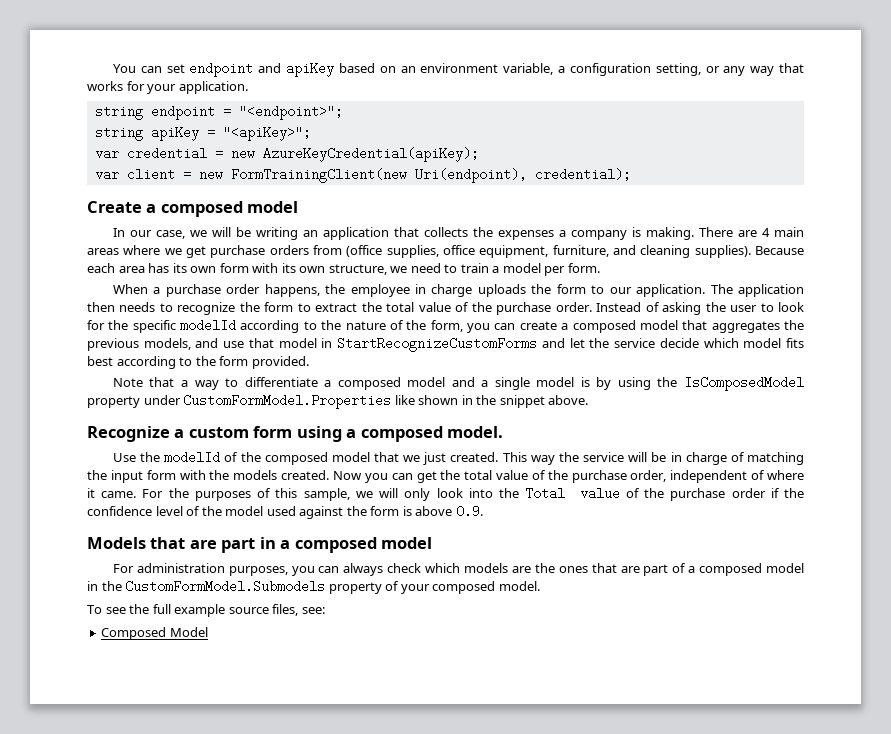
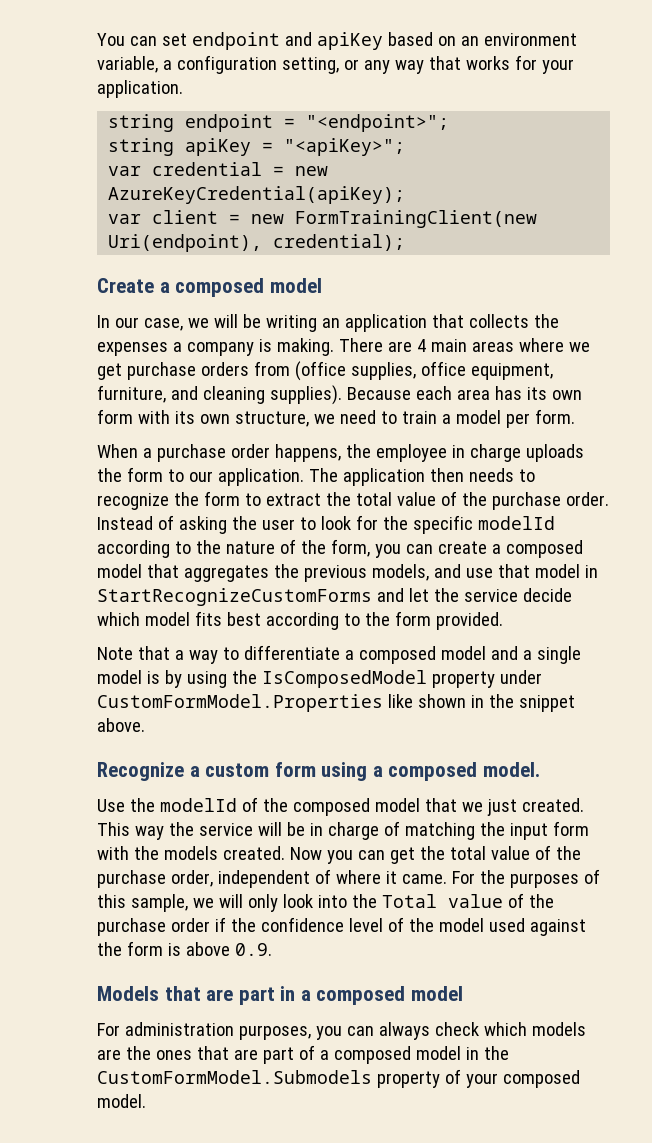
[87,604,325,617] [101,627,208,640] // To see the full example source files, see: // Composed Model -> (146, 1101) none

